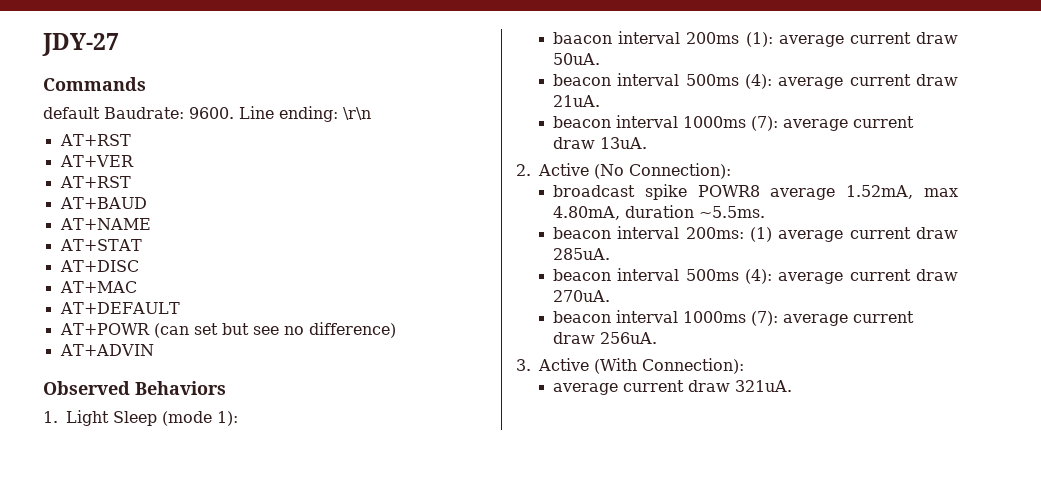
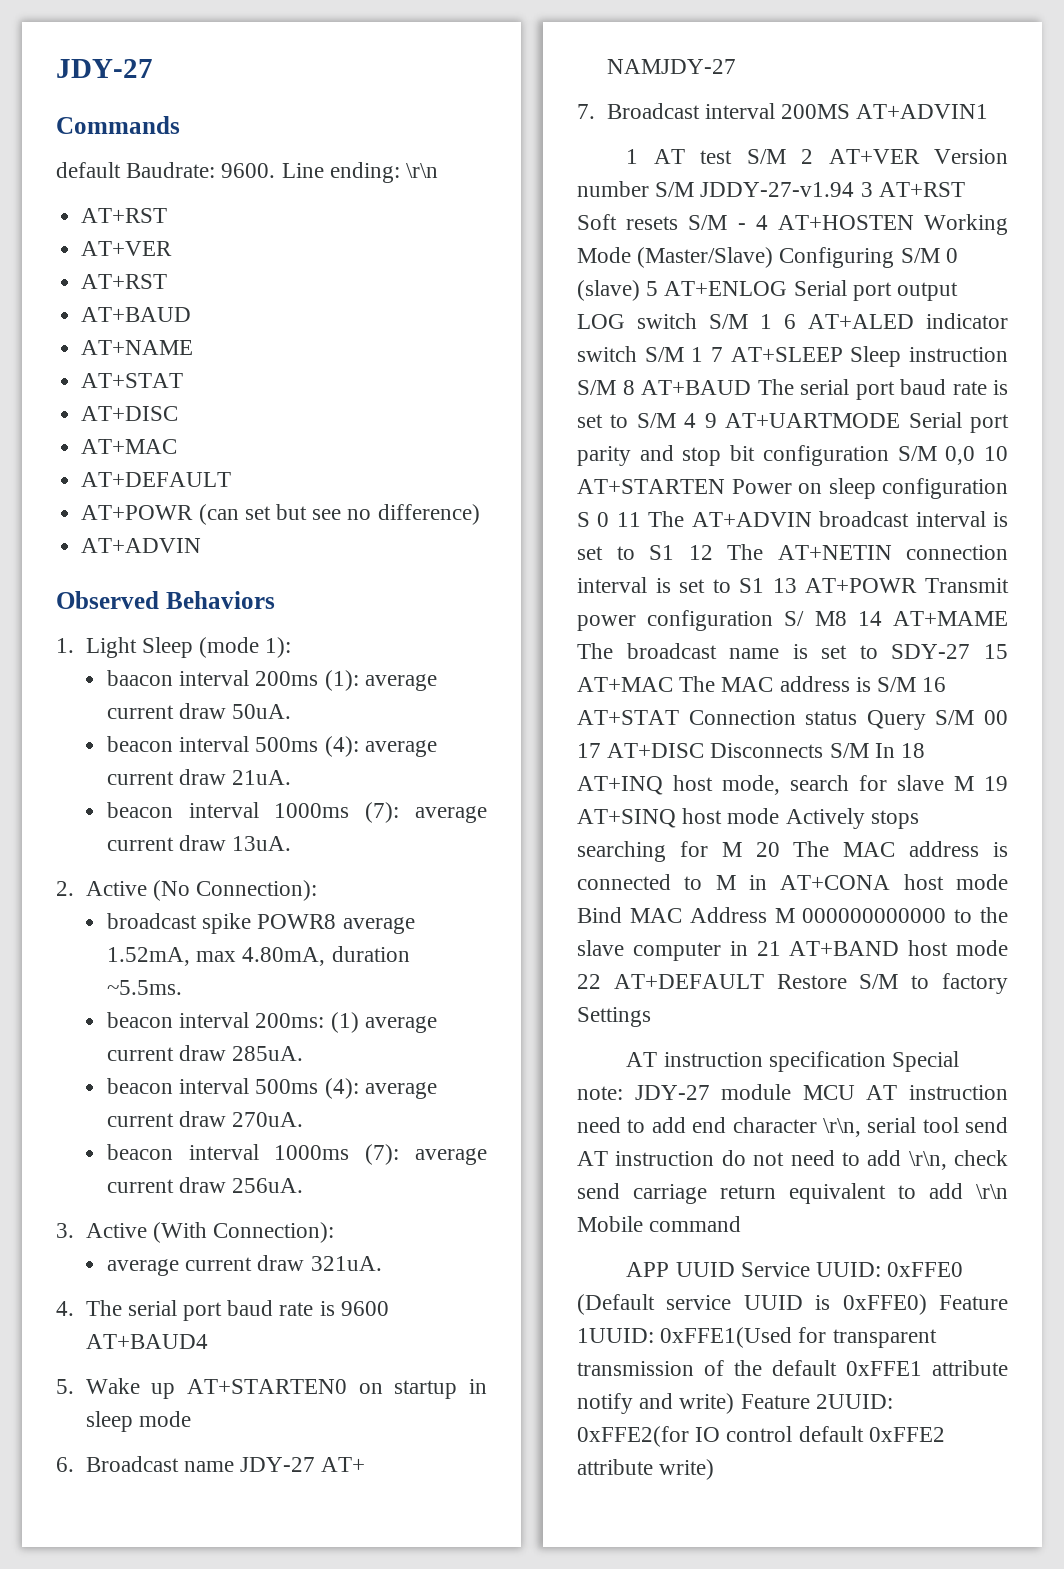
(793, 386) none -> [56,1300,389,1321] [85,1334,208,1349] [56,1378,487,1399] [85,1411,191,1432] [56,1456,366,1472] [606,59,736,74] [577,103,989,119] [626,149,1008,164] [577,181,965,197] [577,214,1008,235] [577,247,958,268] [577,280,959,301] [577,313,1008,329] [577,346,1008,367] [577,379,1008,400] [577,412,1009,433] [577,445,1008,466] [577,478,1008,499] [577,511,1008,527] [577,544,1008,560] [577,577,1009,593] [577,610,1008,631] [577,643,1008,659] [577,676,947,692] [577,710,1008,730] [577,743,926,758] [577,775,1008,795] [577,808,919,829] [577,841,1008,862] [577,874,1008,890] [577,907,1008,923] [577,940,1008,961] [577,973,1008,994] [577,1007,651,1027] [626,1051,959,1072] [577,1084,1008,1100] [577,1117,1008,1137] [577,1150,1008,1170] [577,1183,1008,1204] [577,1216,742,1232] [626,1262,964,1277] [577,1294,1008,1315] [577,1327,937,1348] [577,1360,1008,1376] [577,1393,893,1414] [577,1426,945,1447] [577,1459,715,1480] // 4. The serial port baud rate is 9600 AT+BAUD4 // 5. Wake up AT+STARTEN0 on startup in sleep mode // 6. Broadcast name JDY-27 AT+ NAMJDY-27 // 7. Broadcast interval 200MS AT+ADVIN1 // 1 AT test S/M 2 AT+VER Version number S/M JDDY-27-v1.94 3 AT+RST Soft resets S/M - 4 AT+HOSTEN Working Mode (Master/Slave) Configuring S/M 0 (slave) 5 AT+ENLOG Serial port output LOG switch S/M 1 6 AT+ALED indicator switch S/M 1 7 AT+SLEEP Sleep instruction S/M 8 AT+BAUD The serial port baud rate is set to S/M 4 9 AT+UARTMODE Serial port parity and stop bit configuration S/M 0,0 10 AT+STARTEN Power on sleep configuration S 0 11 The AT+ADVIN broadcast interval is set to S1 12 The AT+NETIN connection interval is set to S1 13 AT+POWR Transmit power configuration S/ M8 14 AT+MAME The broadcast name is set to SDY-27 15 AT+MAC The MAC address is S/M 16 AT+STAT Connection status Query S/M 00 17 AT+DISC Disconnects S/M In 18 AT+INQ host mode, search for slave M 19 AT+SINQ host mode Actively stops searching for M 20 The MAC address is connected to M in AT+CONA host mode Bind MAC Address M 000000000000 to the slave computer in 21 AT+BAND host mode 22 AT+DEFAULT Restore S/M to factory Settings // AT instruction specification Special note: JDY-27 module MCU AT instruction need to add end character \r\n, serial tool send AT instruction do not need to add \r\n, check send carriage return equivalent to add \r\n Mobile command // APP UUID Service UUID: 0xFFE0 (Default service UUID is 0xFFE0) Feature 1UUID: 0xFFE1(Used for transparent transmission of the default 0xFFE1 attribute notify and write) Feature 2UUID: 0xFFE2(for IO control default 0xFFE2 attribute write)

